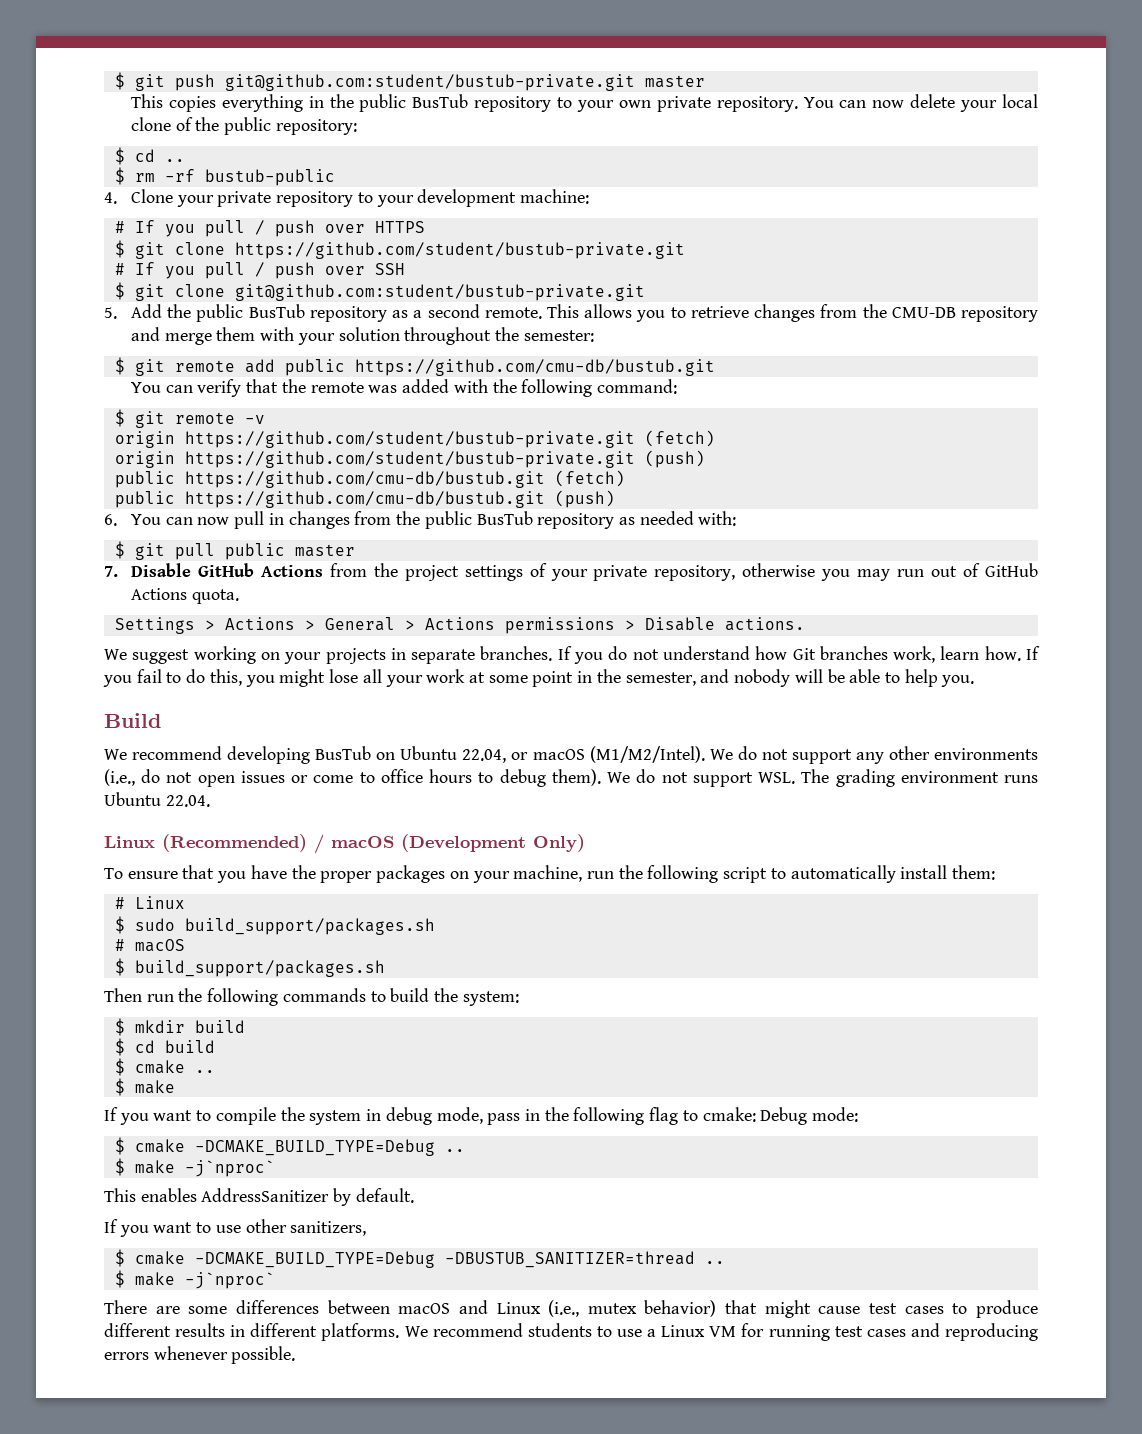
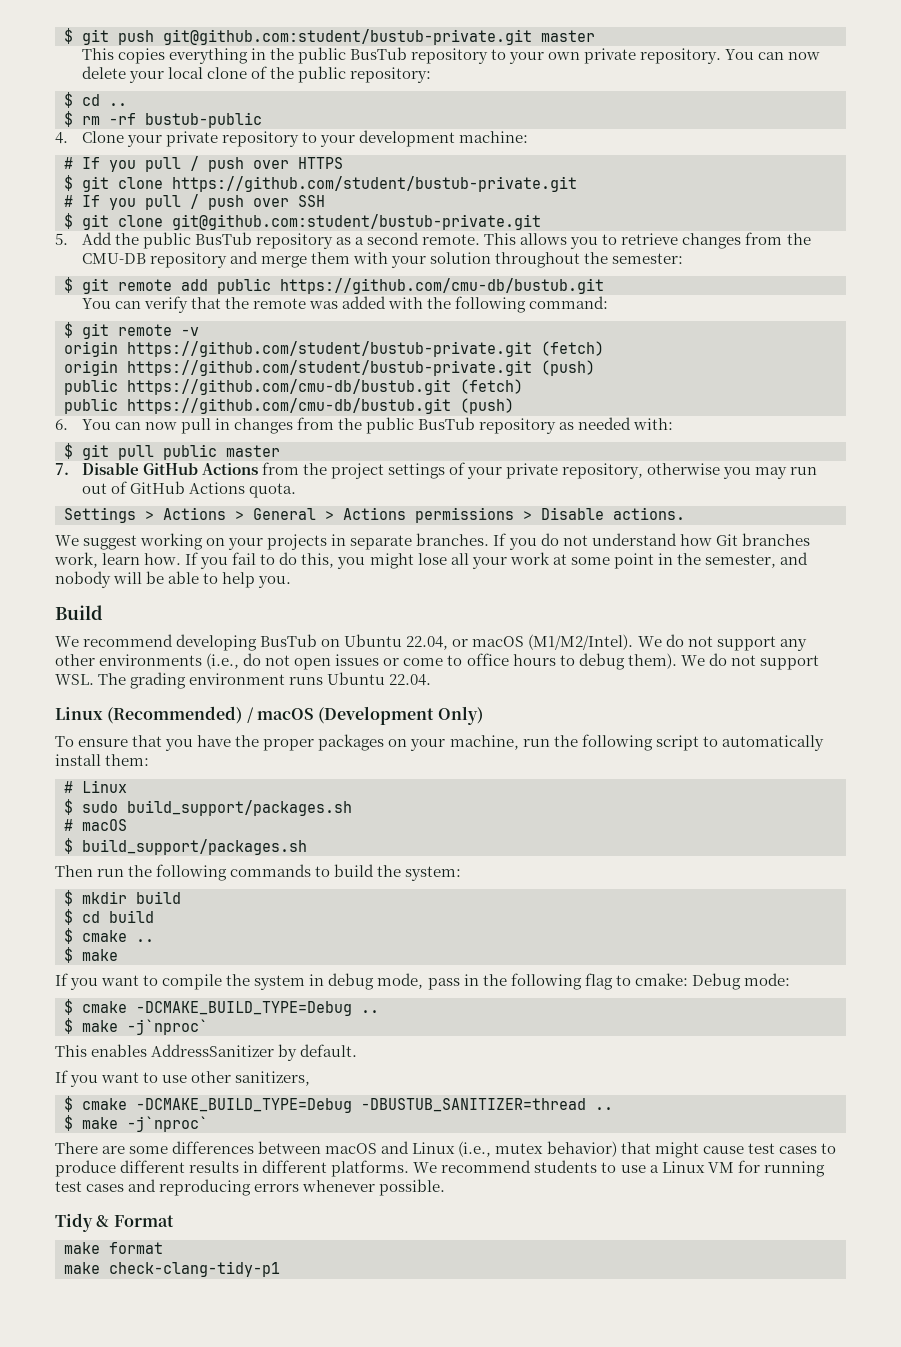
(296, 1355) none -> [55,1213,174,1232] [64,1242,163,1254] [64,1261,280,1277] // Tidy & Format // make format // make check-clang-tidy-p1

